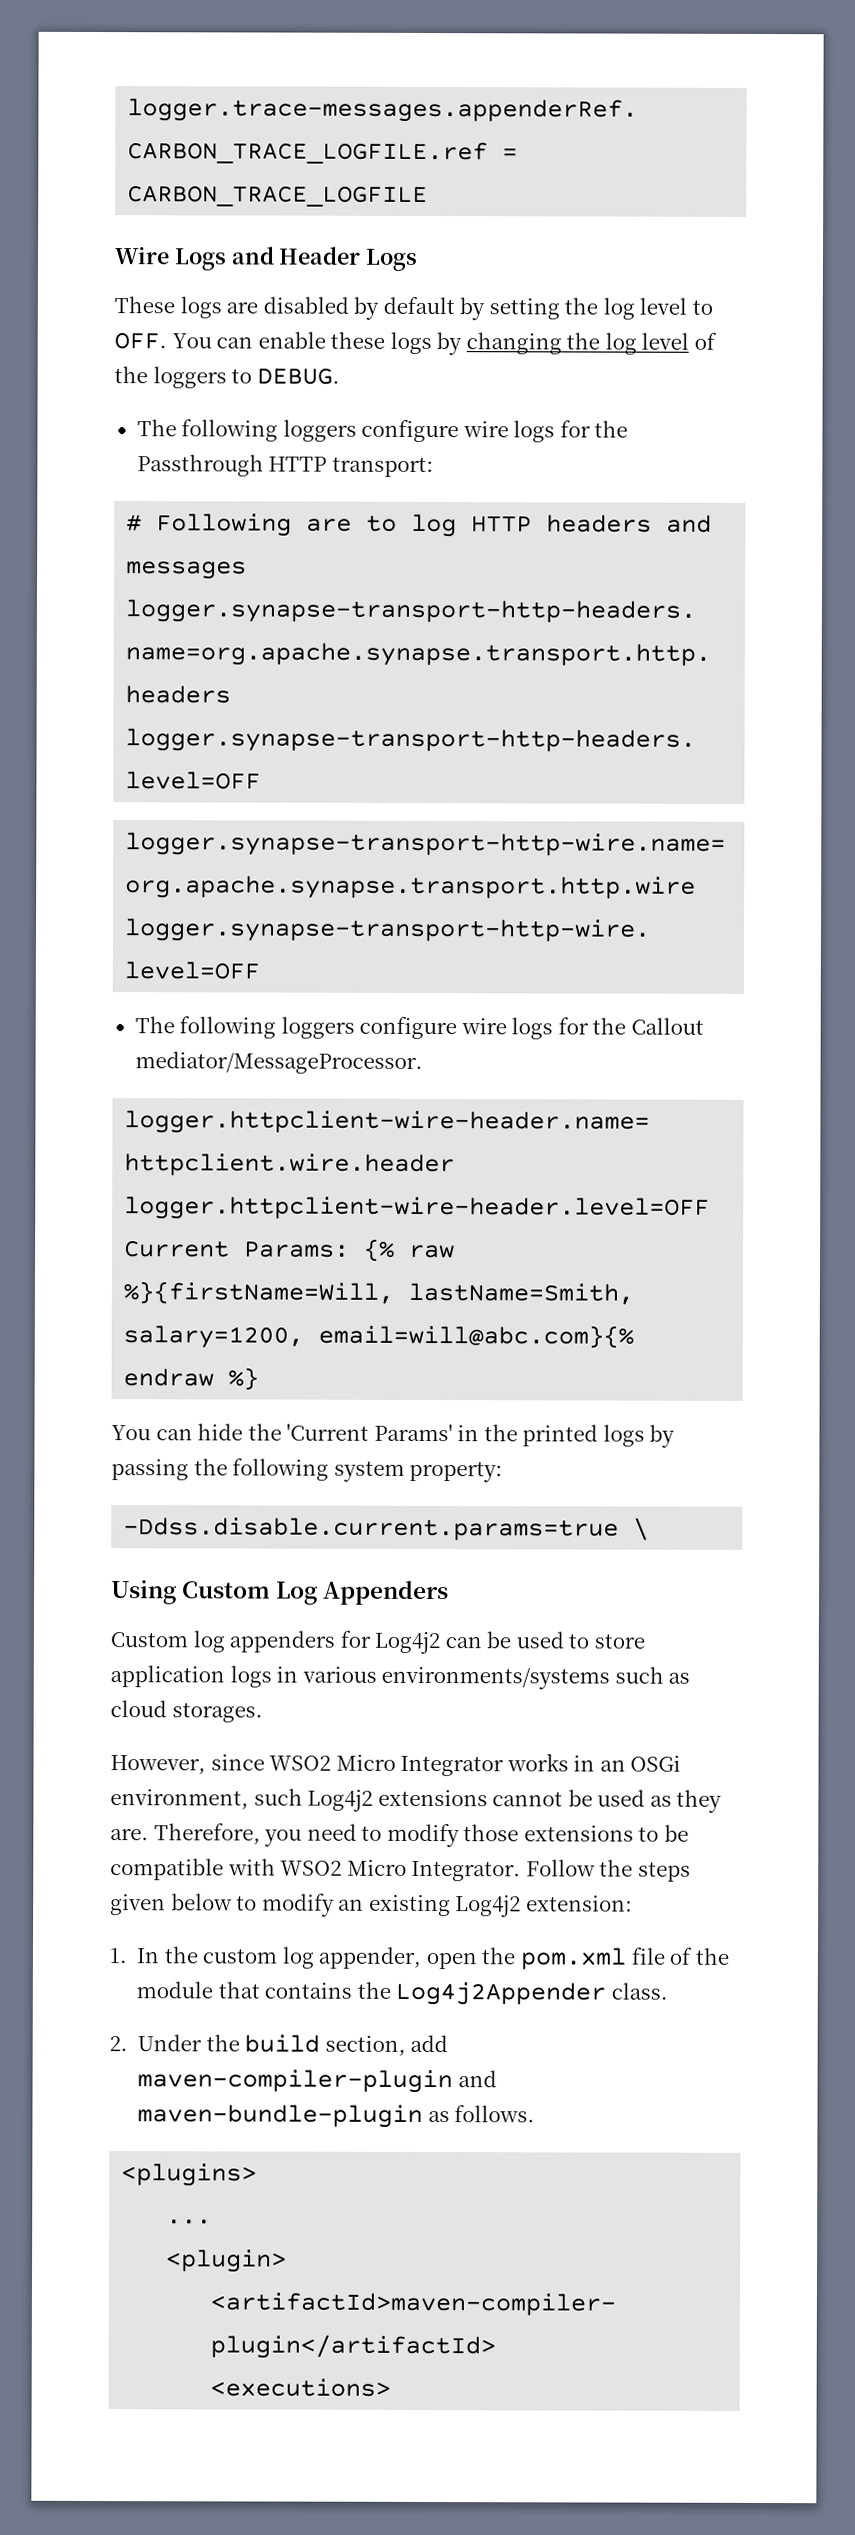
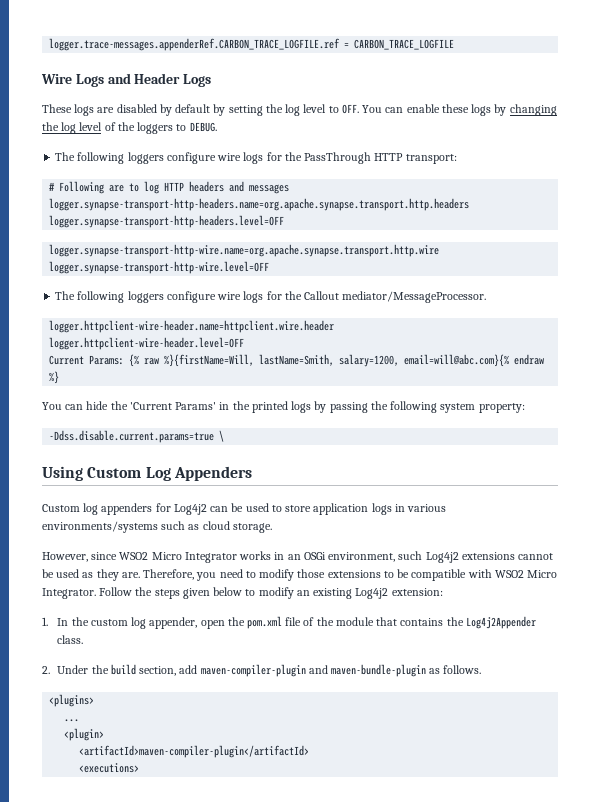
[136,454,264,477] Passthrough -> [304,152,372,164] PassThrough
[171,1702,263,1723] storages. -> [232,523,272,533] storage.

